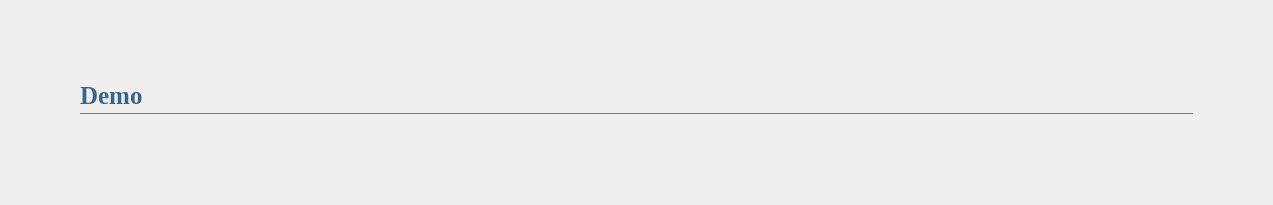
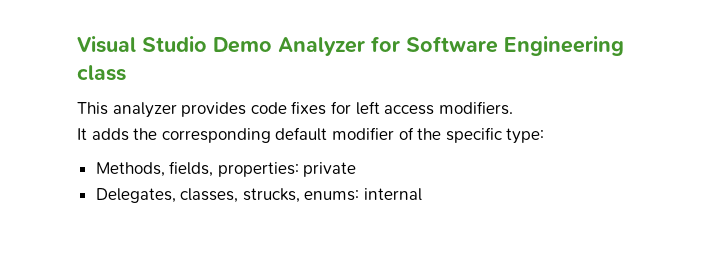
[80,87,143,104] Demo -> [77,36,624,56] [77,65,126,81] [77,101,513,118] [77,127,545,144] [95,161,357,177] [95,188,423,203] Visual Studio Demo Analyzer for Software Engineering class // This analyzer provides code fixes for left access modifiers. // It adds the corresponding default modifier of the specific type: // Methods, fields, properties: private // Delegates, classes, strucks, enums: internal

